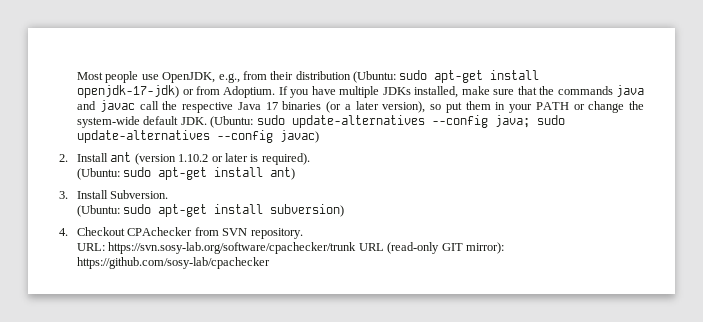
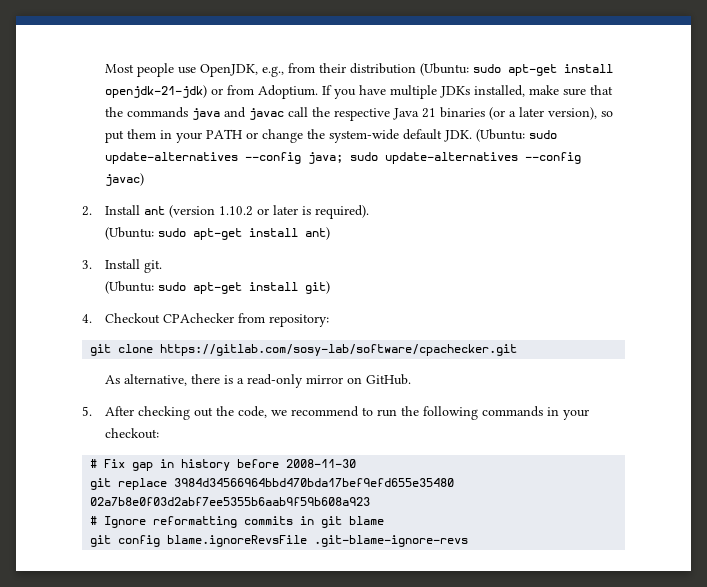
[77,85,180,98] openjdk-17-jdk) -> [104,85,207,98] openjdk-21-jdk)
[265,102,278,110] 17 -> [421,108,436,118] 21
[110,190,169,199] [77,204,345,217] Subversion. // (Ubuntu: sudo apt-get install subversion) -> [143,260,162,273] [104,281,330,294] git. // (Ubuntu: sudo apt-get install git)
[222,228,303,239] [77,242,504,254] [77,257,271,269] SVN repository. // URL: https://svn.sosy-lab.org/software/cpachecker/trunk URL (read-only GIT mirror): https://github.com/sosy-lab/cpachecker -> [268,314,329,327] [90,344,518,356] [104,374,411,388] [82,406,589,420] [104,428,159,439] [90,459,357,471] [90,478,455,490] [90,497,371,506] [90,516,385,528] [90,535,469,547] repository: // git clone https://gitlab.com/sosy-lab/software/cpachecker.git // As alternative, there is a read-only mirror on GitHub. // 5. After checking out the code, we recommend to run the following commands in your checkout: // # Fix gap in history before 2008-11-30 // git replace 3984d34566964bbd470bda17bef9efd655e35480 02a7b8e0f03d2abf7ee5355b6aab9f59b608a923 // # Ignore reformatting commits in git blame // git config blame.ignoreRevsFile .git-blame-ignore-revs

